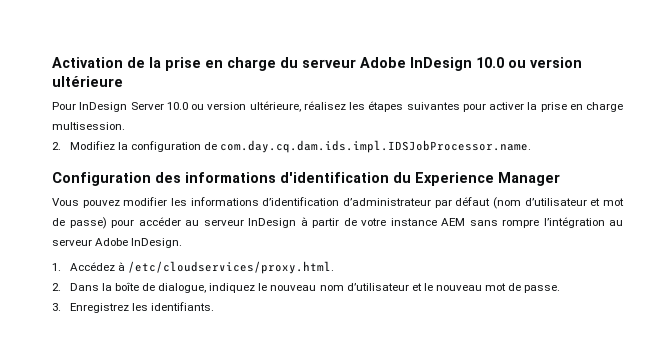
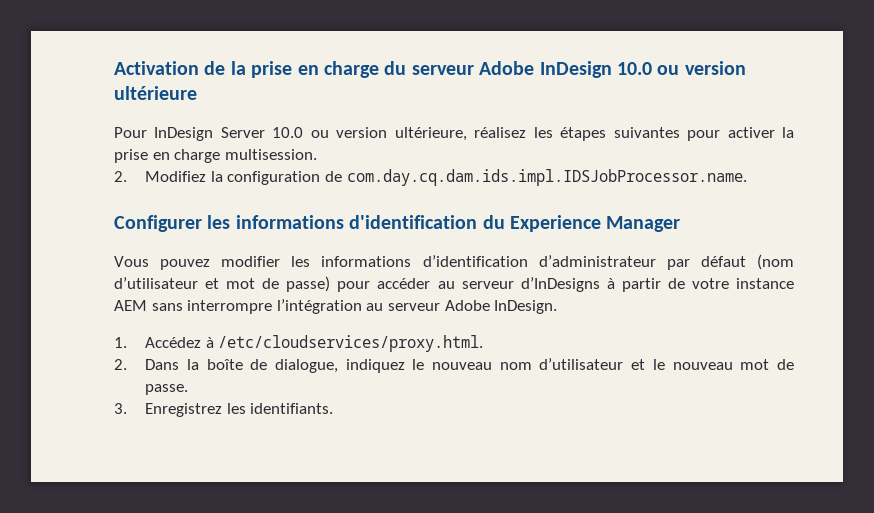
[52,172,181,186] Configuration des -> [114,215,231,232] Configurer les
[248,218,296,228] InDesign -> [520,277,600,292] d’InDesigns
[502,219,539,228] rompre -> [187,300,273,314] interrompre

